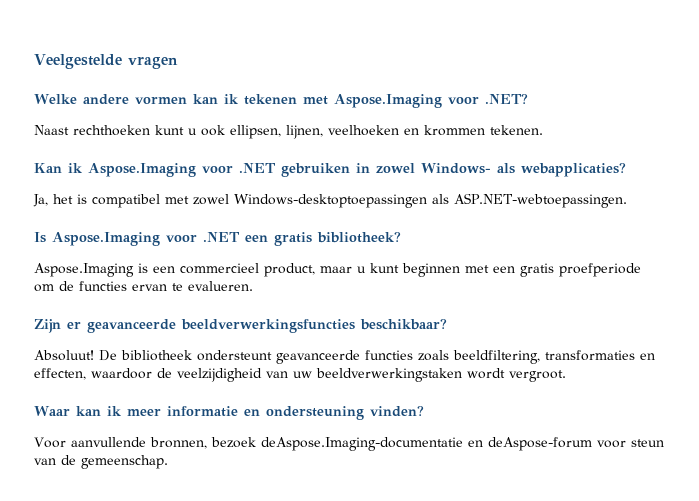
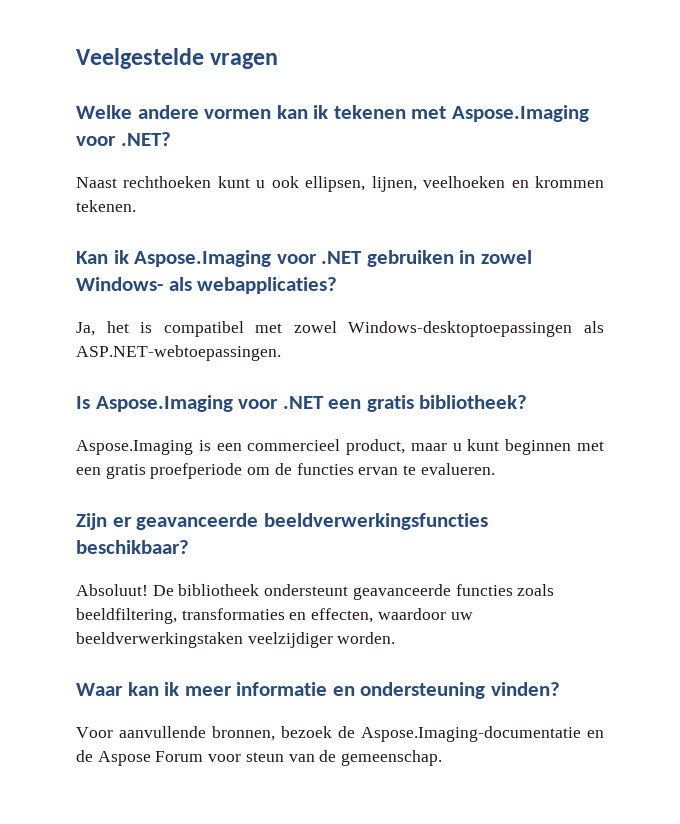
[157,368,566,382] de veelzijdigheid van uw beeldverwerkingstaken wordt vergroot. -> [450,612,473,620] [76,632,396,648] uw beeldverwerkingstaken veelzijdiger worden.
[260,437,592,451] deAspose.Imaging-documentatie en deAspose-forum -> [338,726,604,742] [76,750,204,766] de Aspose.Imaging-documentatie en de Aspose Forum

